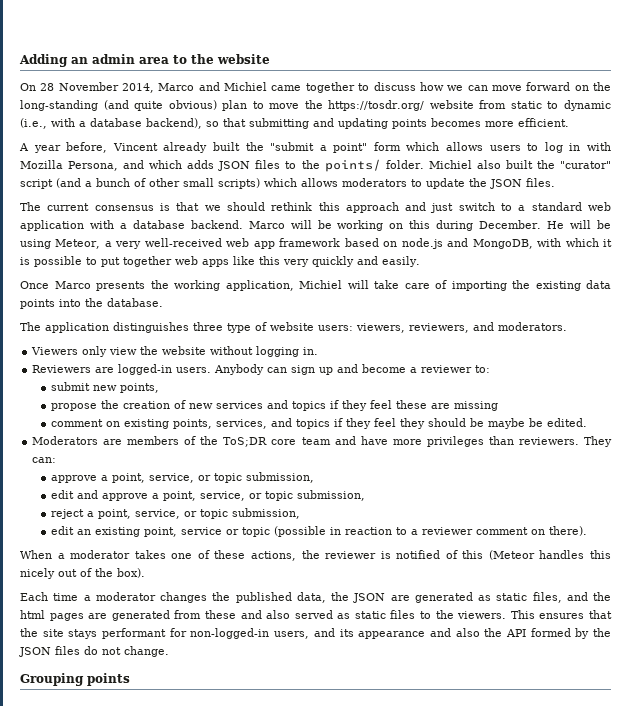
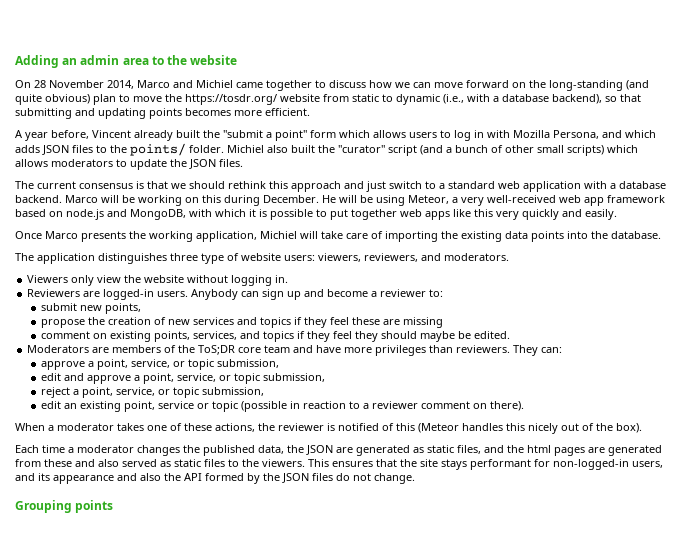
[470,418,485,427] be -> (418, 335) none

